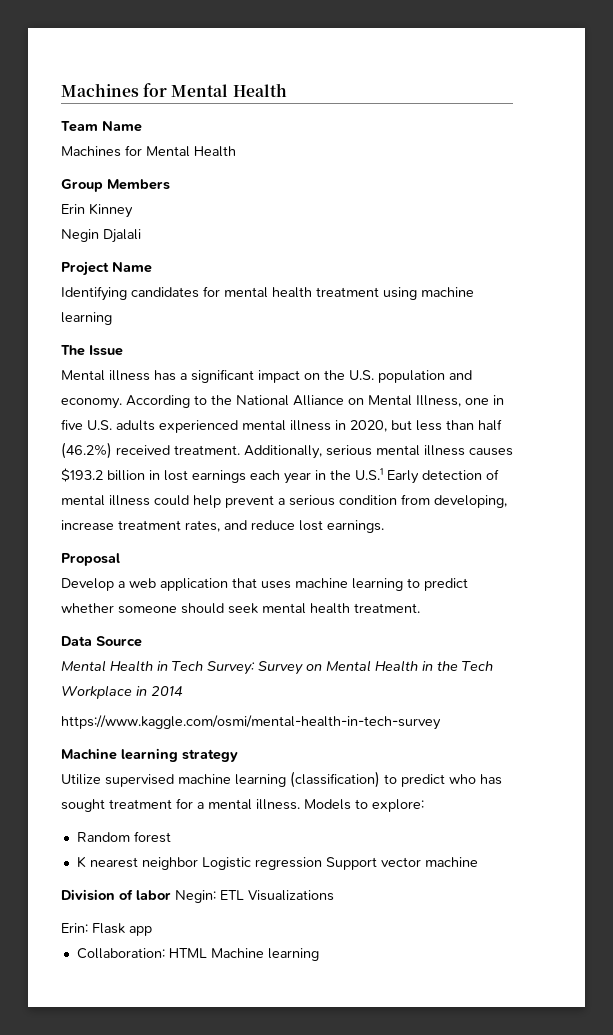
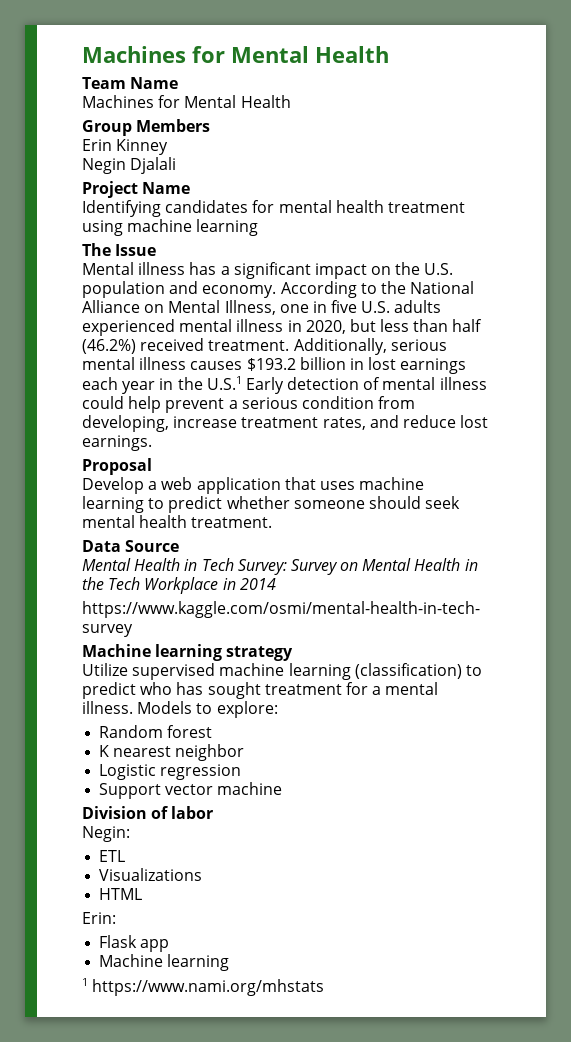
(198, 863) none -> (245, 752) //
(322, 863) none -> (242, 772) //
(171, 895) none -> (214, 812) //
(216, 896) none -> (130, 834) //
(244, 895) none -> (126, 856) //
(334, 895) none -> [99,888,143,900] // HTML
(88, 928) none -> (116, 918) //
[76,948,319,961] Collaboration: HTML Machine learning -> [99,954,230,971] [82,978,325,996] Machine learning // 1 https://www.nami.org/mhstats

